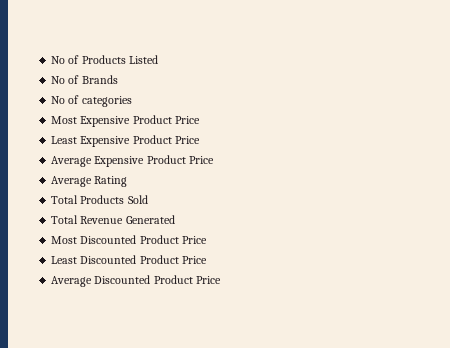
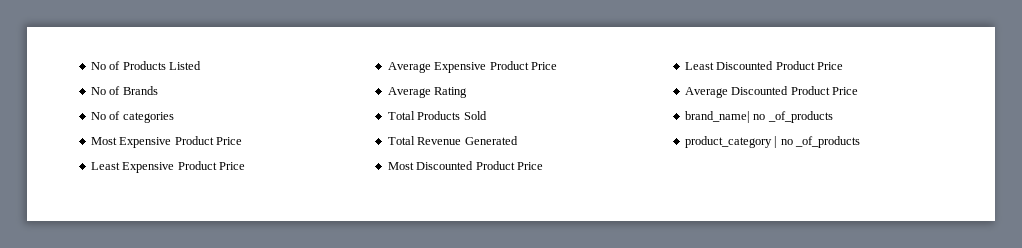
(221, 280) none -> [684,111,833,123] [684,136,860,148] // brand_name| no _of_products // product_category | no _of_products

